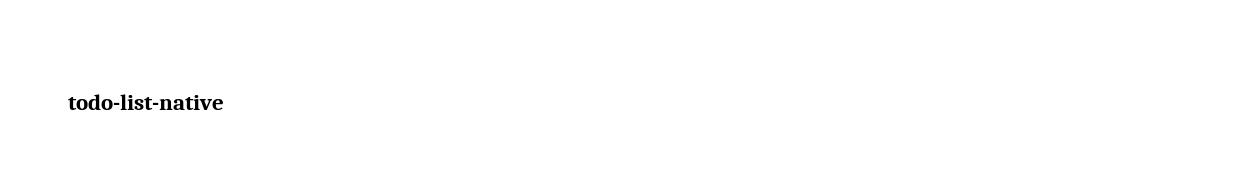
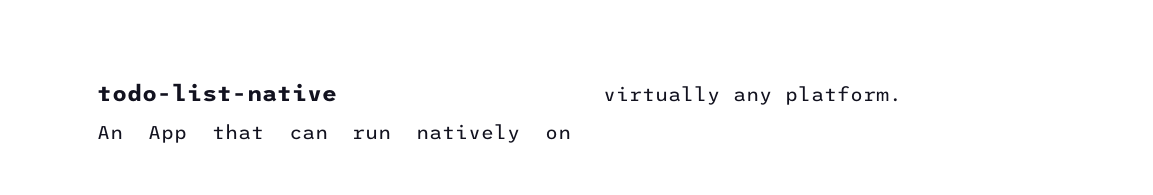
(224, 102) none -> [97,124,571,143] [603,86,902,105] // An App that can run natively on virtually any platform.

